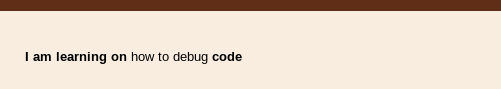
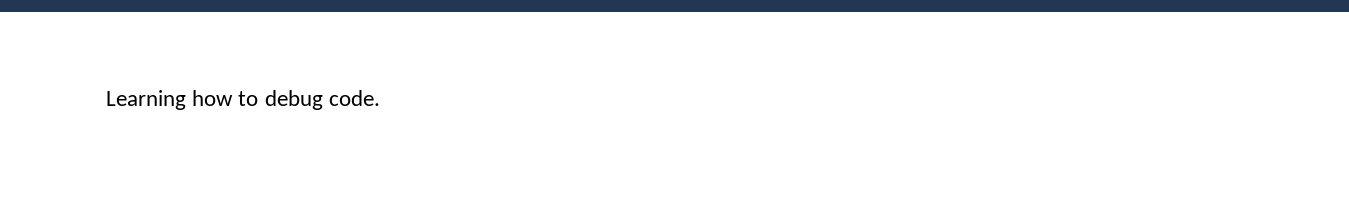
[25,52,127,64] I am learning on -> [106,90,186,110] Learning
[212,52,242,61] code -> [328,90,380,106] code.

